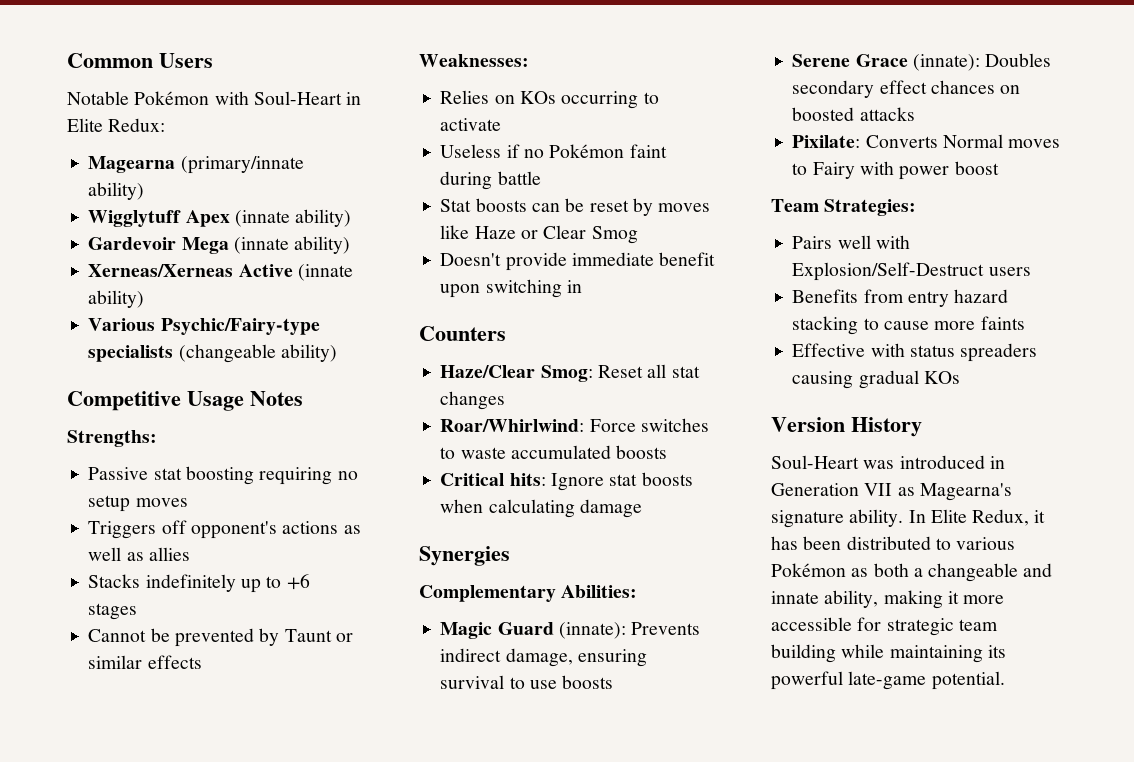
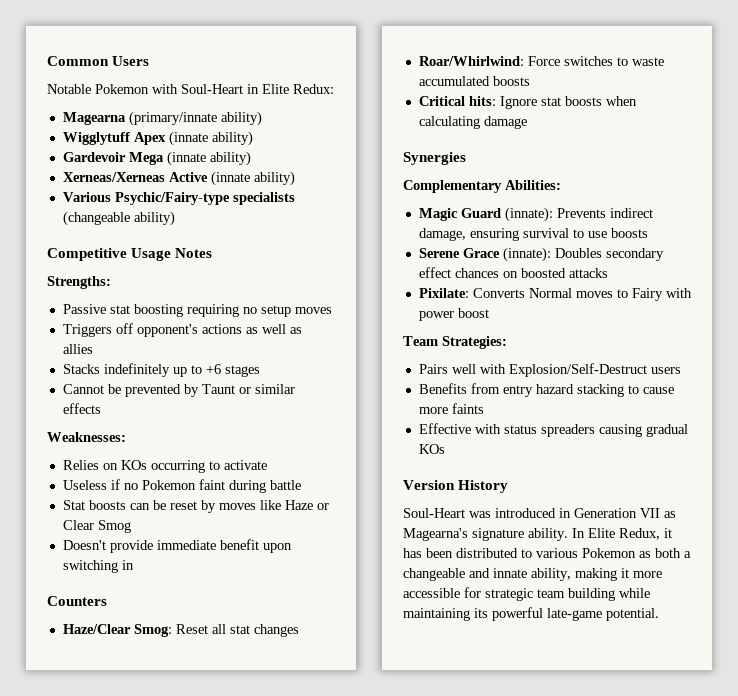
[134,91,210,105] Pokémon -> [95,84,149,94] Pokemon
[549,144,625,158] Pokémon -> [141,480,196,490] Pokemon
[771,563,846,577] Pokémon -> [582,548,636,558] Pokemon

